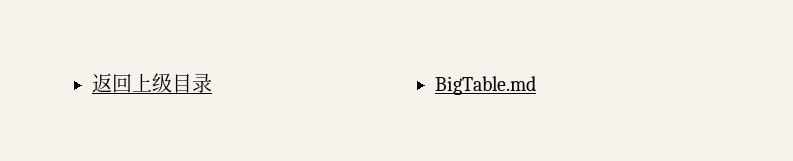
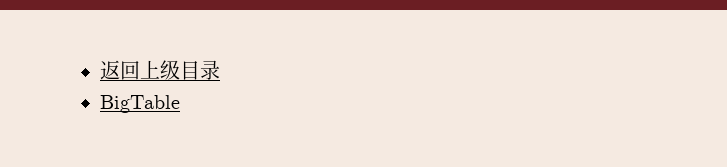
[435,76,536,95] BigTable.md -> [100,95,180,113] BigTable

